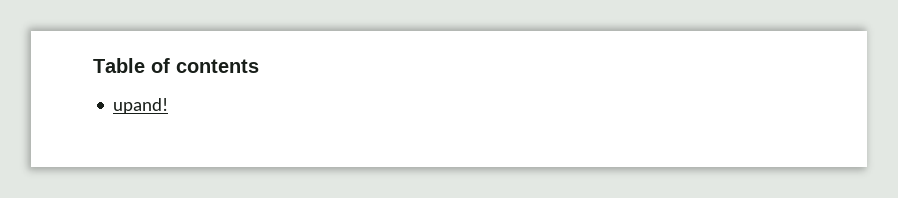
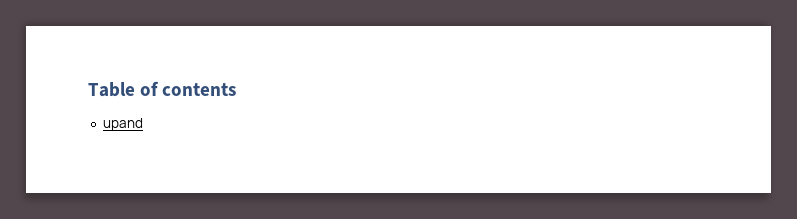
[113,98,169,114] upand! -> [102,118,143,131] upand

